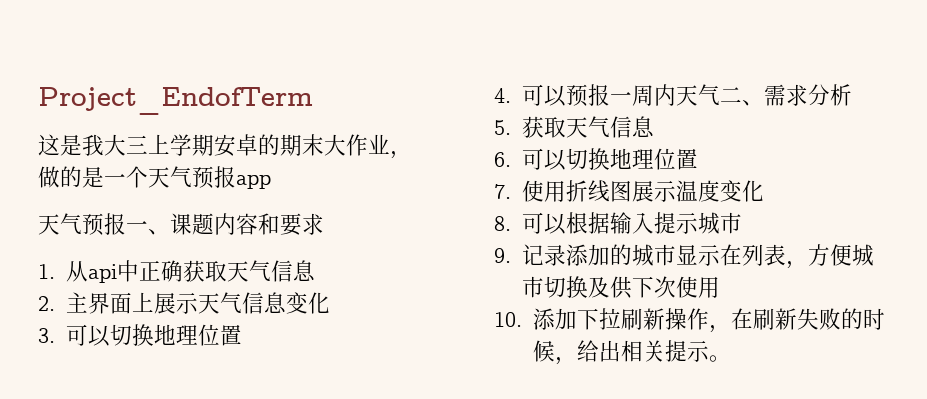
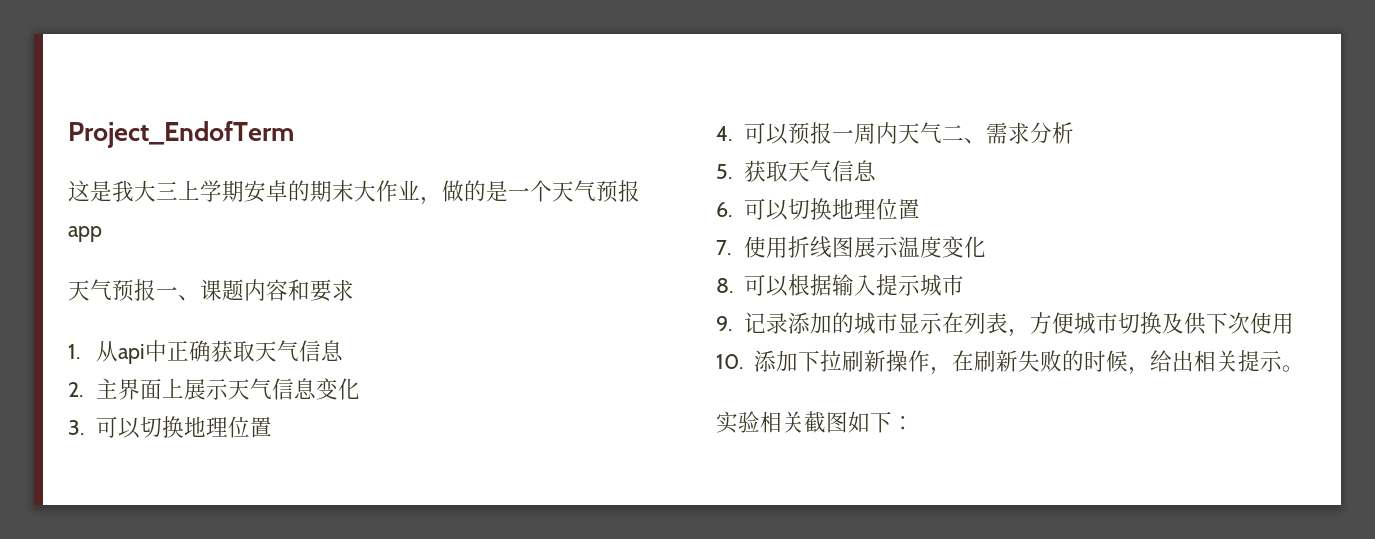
(731, 358) none -> [716,411,914,434] // 实验相关截图如下：

